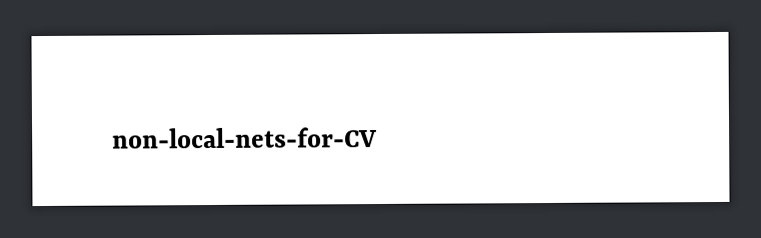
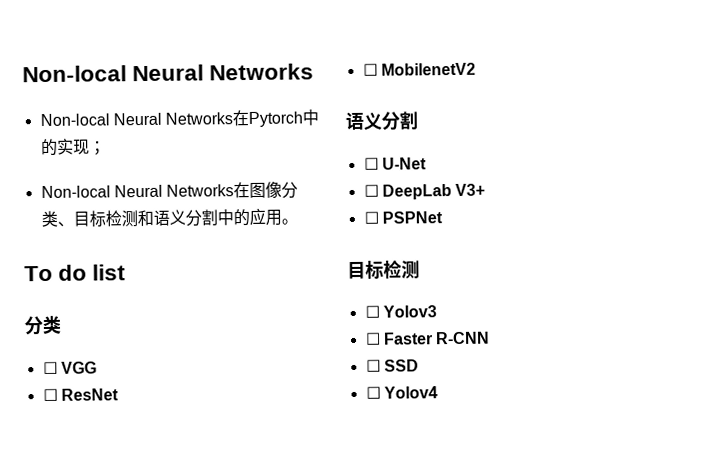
[112,127,378,149] non-local-nets-for-CV -> [22,63,315,83] [39,109,320,127] [40,138,106,157] [40,181,299,199] [40,207,298,228] [24,264,127,282] [24,315,61,336] [42,361,97,375] [42,388,119,402] [362,62,476,76] [345,111,418,131] [363,157,427,170] [363,183,486,200] [363,211,443,224] [347,259,420,280] [364,305,437,318] [364,331,491,345] [365,359,419,372] [365,386,438,399] Non-local Neural Networks // Non-local Neural Networks在Pytorch中的实现； // Non-local Neural Networks在图像分类、目标检测和语义分割中的应用。 // To do list // 分类 // ☐ VGG // ☐ ResNet // ☐ MobilenetV2 // 语义分割 // ☐ U-Net // ☐ DeepLab V3+ // ☐ PSPNet // 目标检测 // ☐ Yolov3 // ☐ Faster R-CNN // ☐ SSD // ☐ Yolov4

